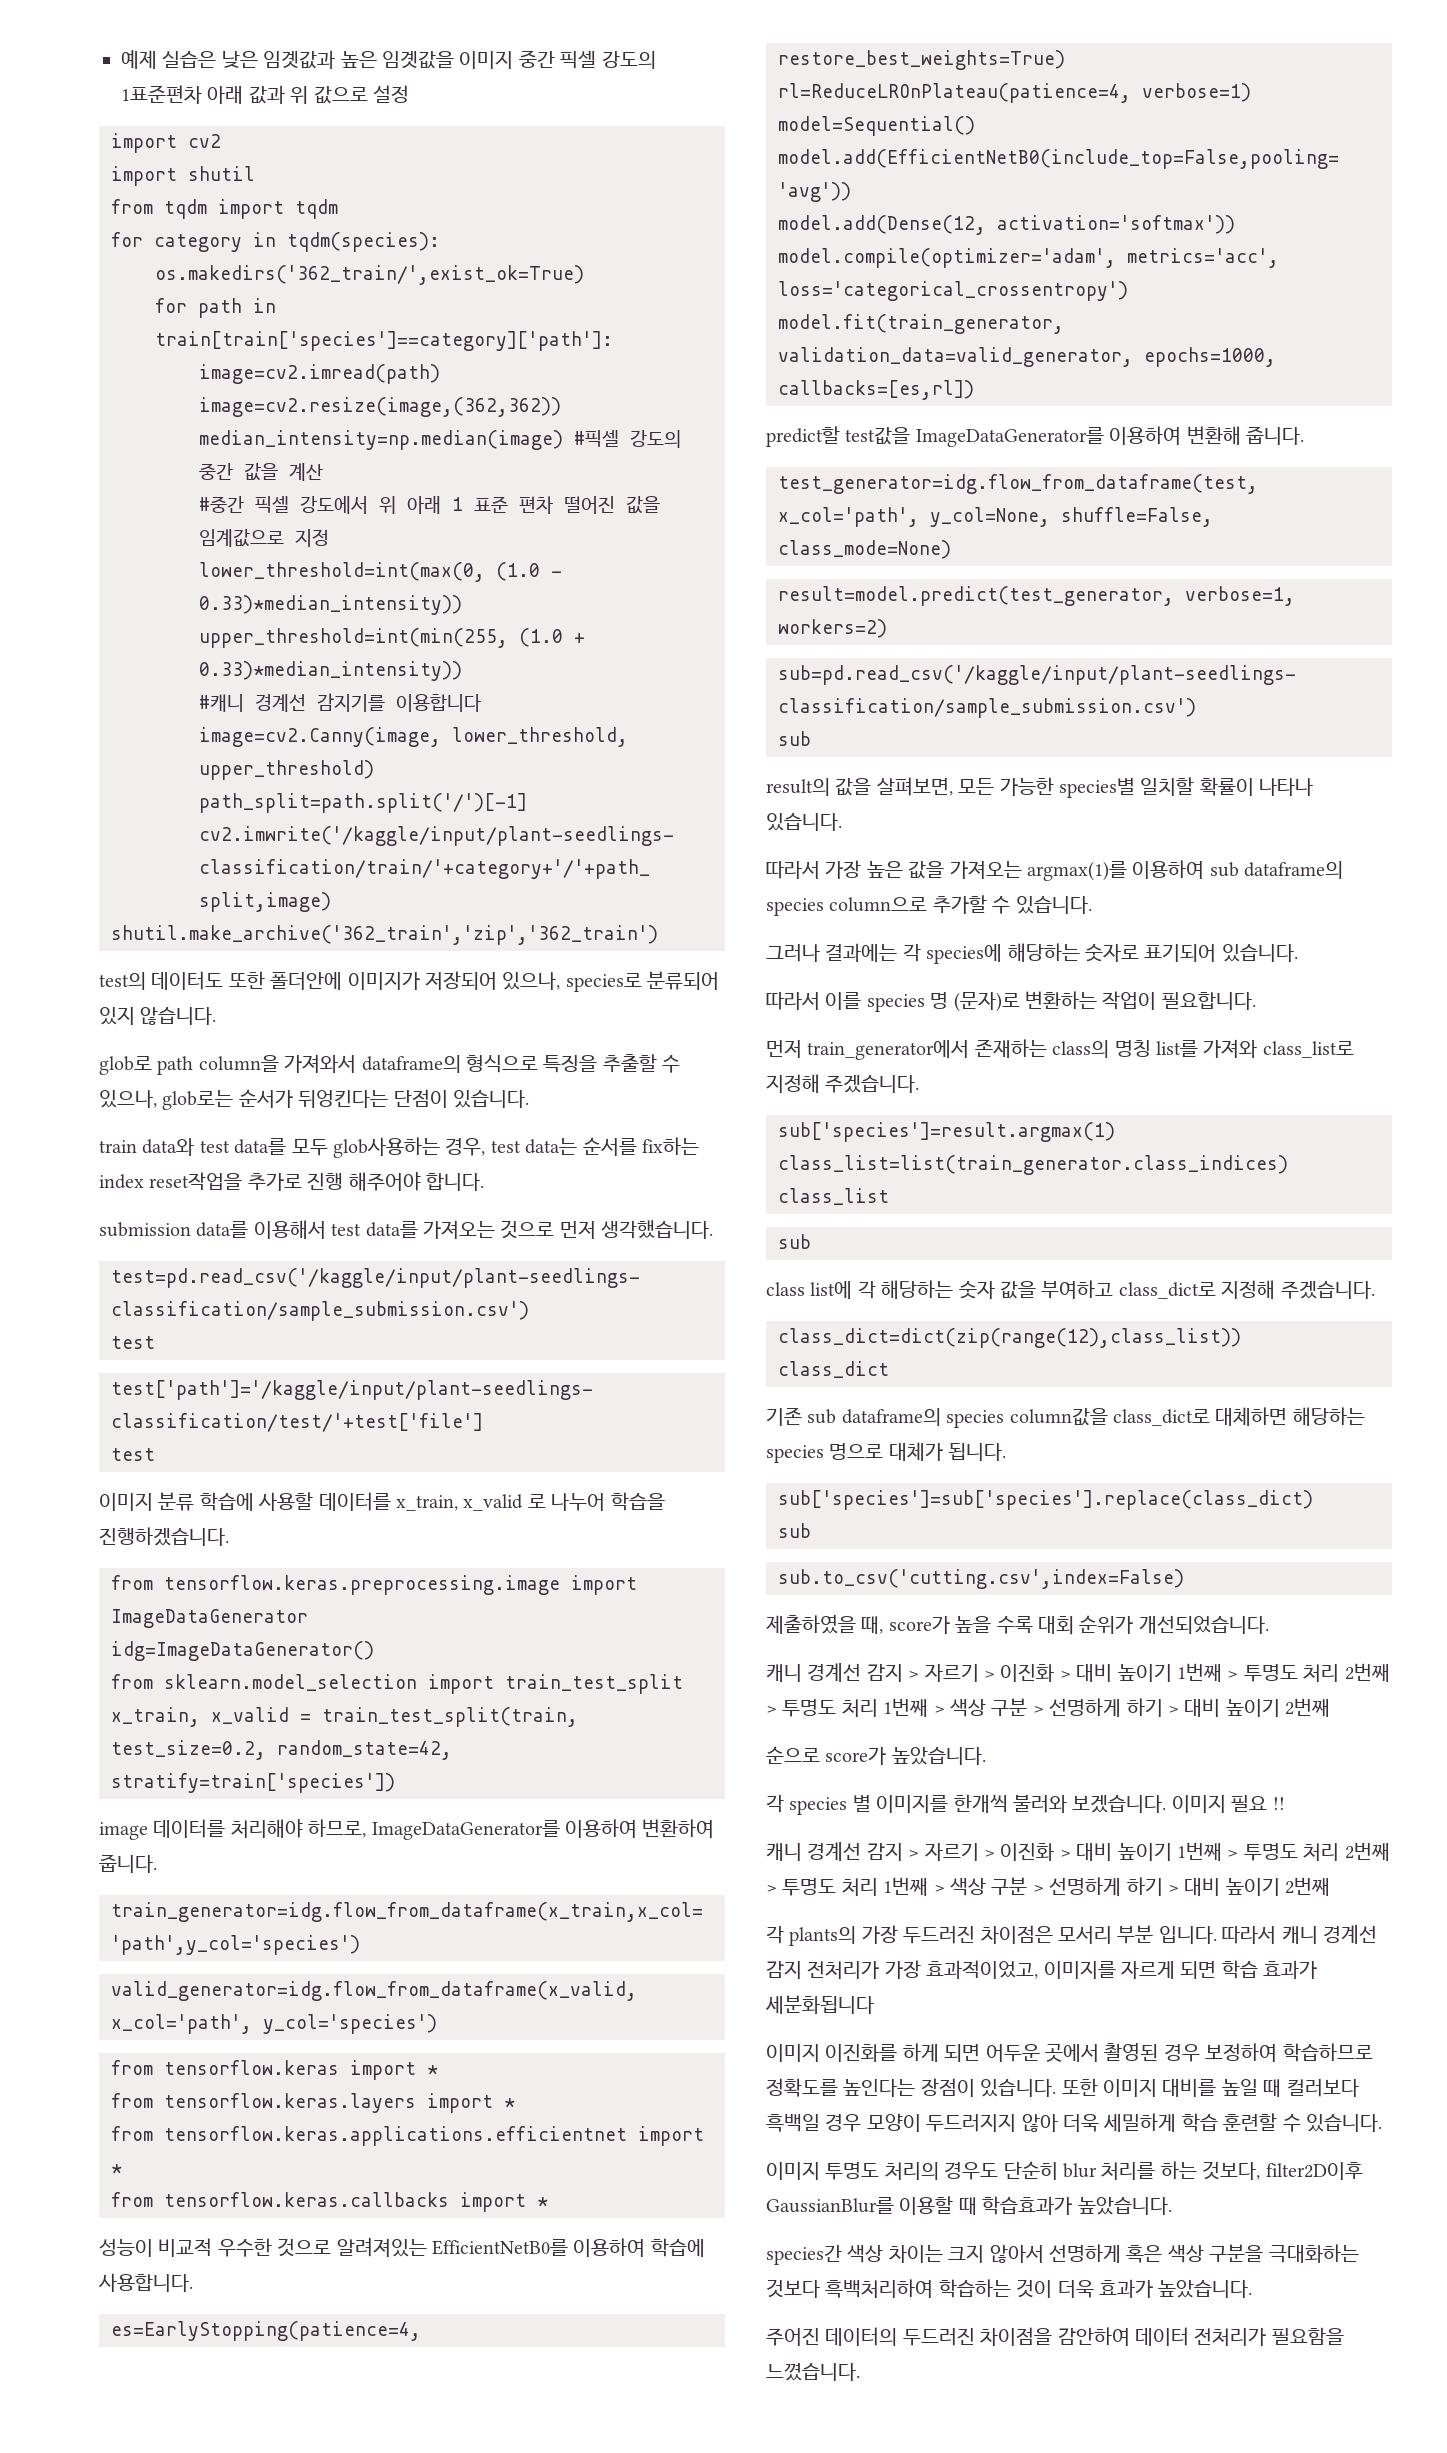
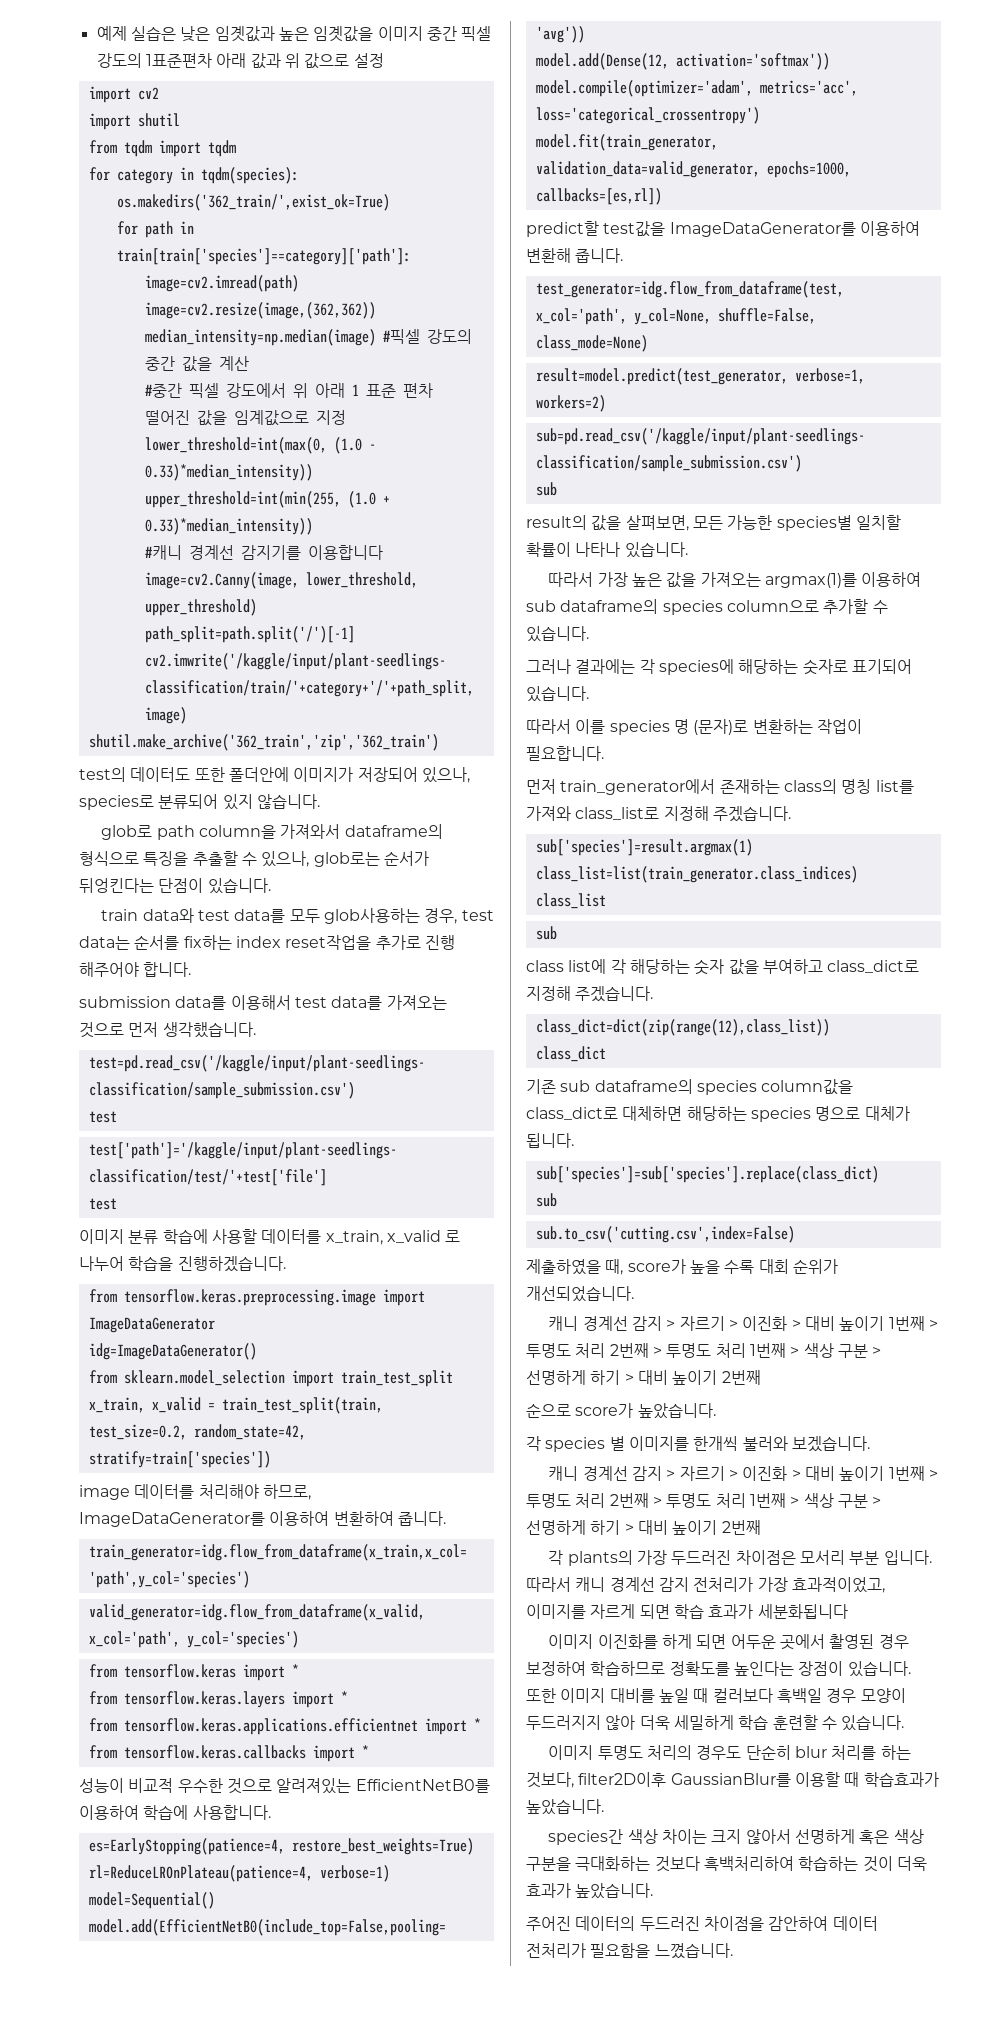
[1171,1795,1285,1813] 이미지 필요 !! -> (870, 1444) none

